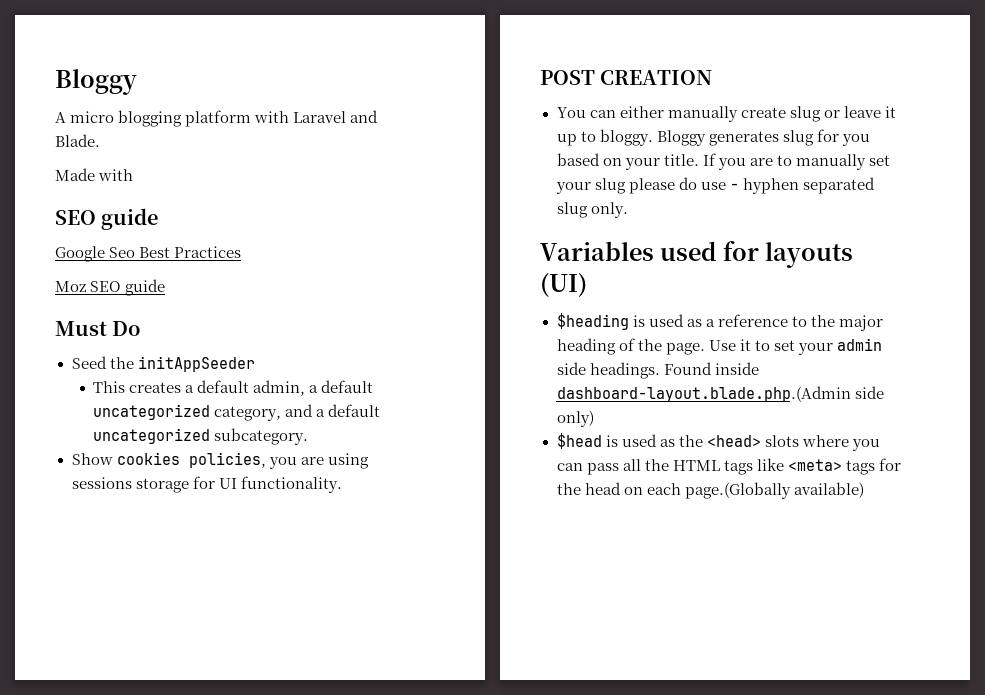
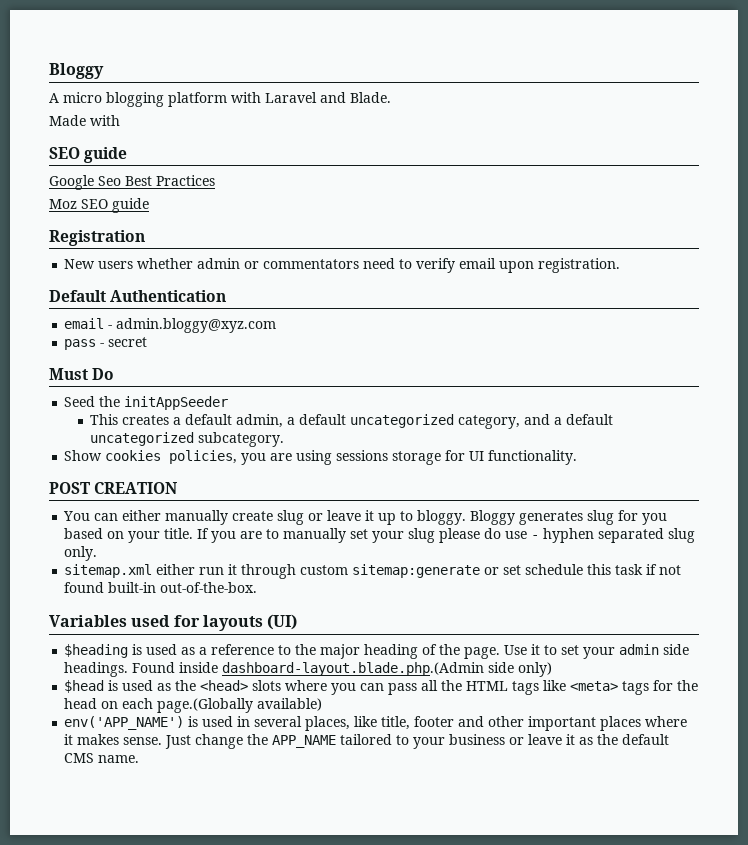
(166, 287) none -> [49,230,145,246] [64,258,621,273] [49,290,227,302] [64,318,277,333] [64,337,148,350] // Registration // New users whether admin or commentators need to verify email upon registration. // Default Authentication // email - admin.bloggy@xyz.com // pass - secret
(628, 210) none -> [64,564,682,579] [64,582,258,593] // sitemap.xml either run it through custom sitemap:generate or set schedule this task if not found built-in out-of-the-box.
(864, 490) none -> [64,716,688,731] [64,734,670,749] [64,753,140,763] // env('APP_NAME') is used in several places, like title, footer and other important places where it makes sense. Just change the APP_NAME tailored to your business or leave it as the default CMS name.

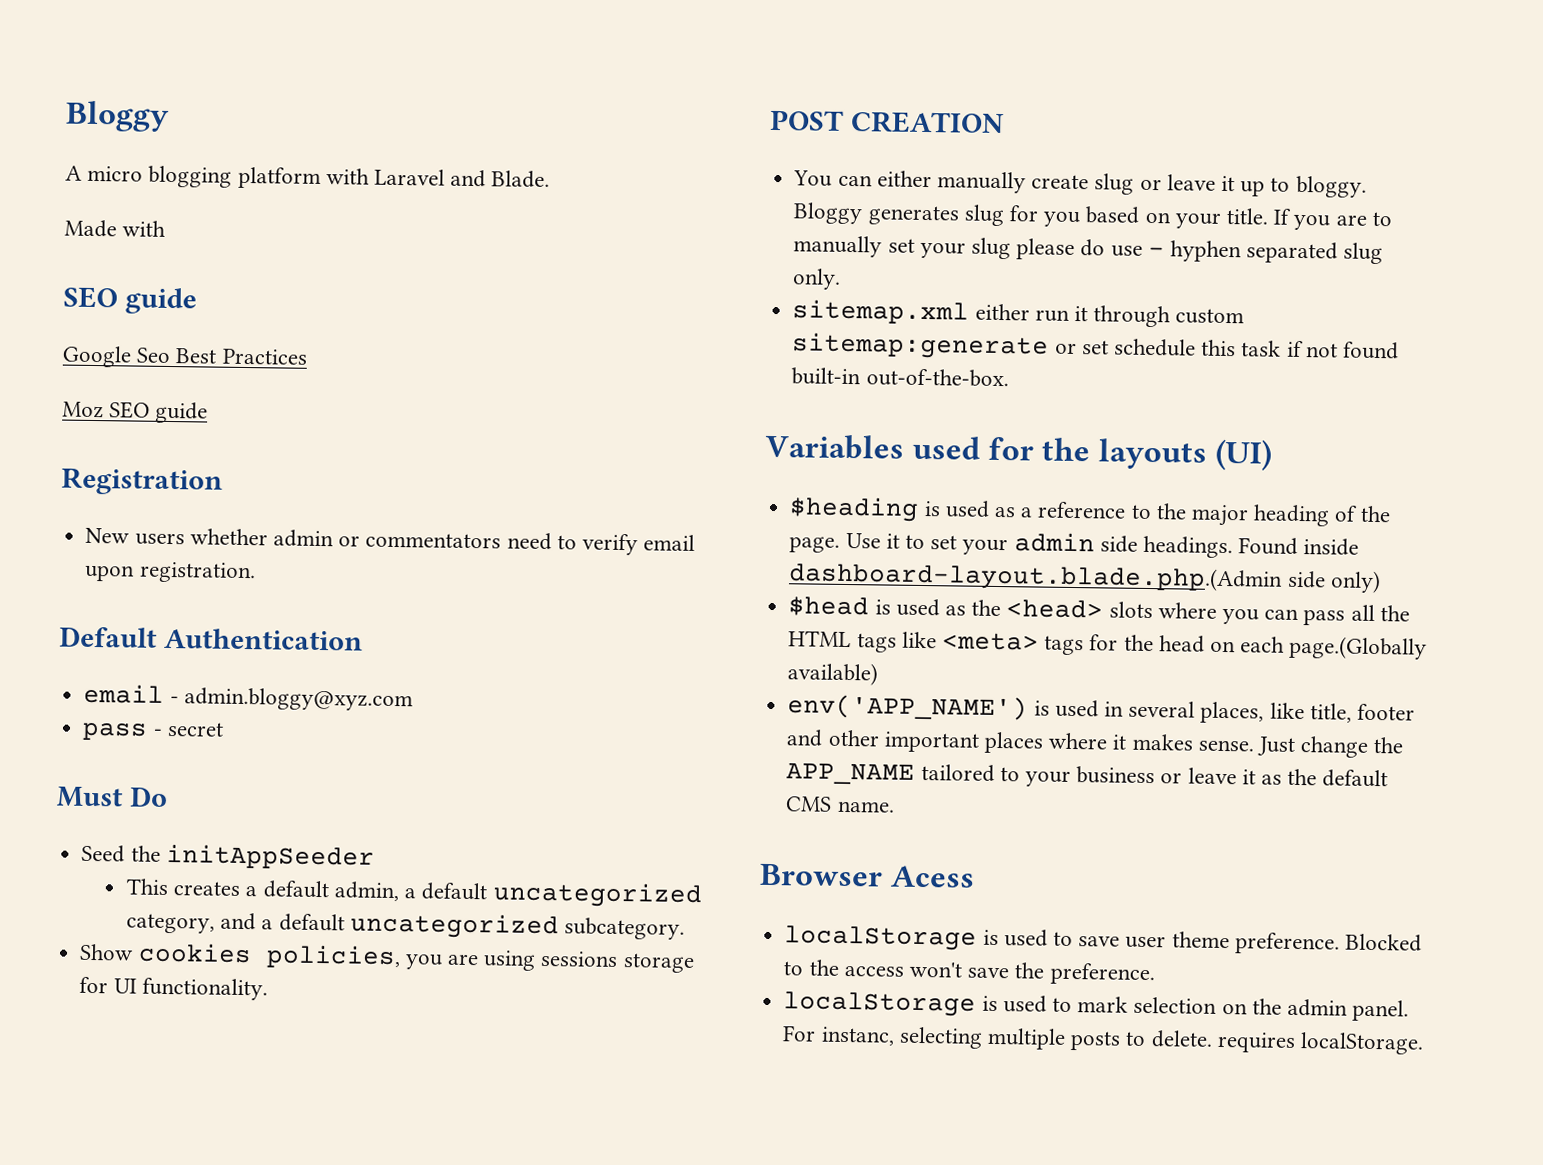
(200, 621) none -> [1041,437,1091,462] the
(140, 759) none -> [759,863,975,888] [784,925,1422,955] [783,959,1155,986] [783,991,1410,1022] [782,1025,1424,1055] // Browser Acess // localStorage is used to save user theme preference. Blocked to the access won't save the preference. // localStorage is used to mark selection on the admin panel. For instanc, selecting multiple posts to delete. requires localStorage.

